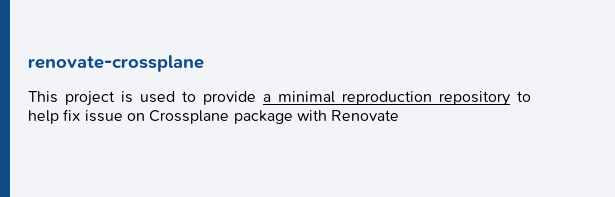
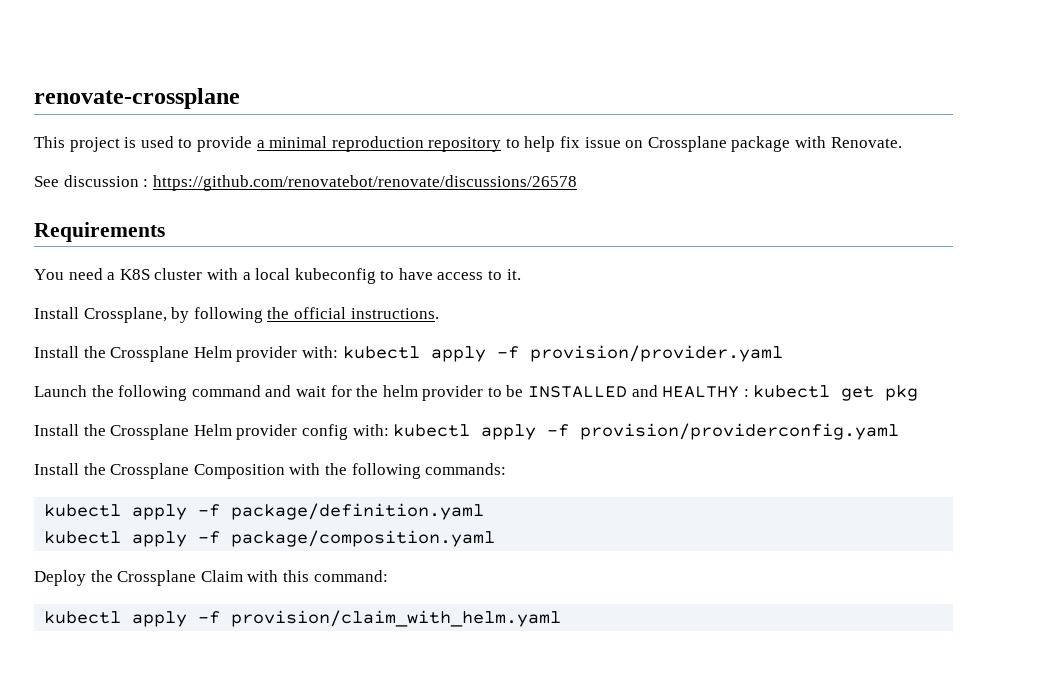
[331,110,400,121] Renovate -> [830,137,902,148] [34,175,577,191] [34,222,165,242] [34,268,521,284] [34,307,439,323] [34,345,783,362] [34,385,919,401] [34,423,900,440] [34,463,507,479] [44,503,485,520] [44,530,496,547] [34,570,388,586] [44,610,562,627] Renovate. // See discussion : https://github.com/renovatebot/renovate/discussions/26578 // Requirements // You need a K8S cluster with a local kubeconfig to have access to it. // Install Crossplane, by following the official instructions. // Install the Crossplane Helm provider with: kubectl apply -f provision/provider.yaml // Launch the following command and wait for the helm provider to be INSTALLED and HEALTHY : kubectl get pkg // Install the Crossplane Helm provider config with: kubectl apply -f provision/providerconfig.yaml // Install the Crossplane Composition with the following commands: // kubectl apply -f package/definition.yaml // kubectl apply -f package/composition.yaml // Deploy the Crossplane Claim with this command: // kubectl apply -f provision/claim_with_helm.yaml

